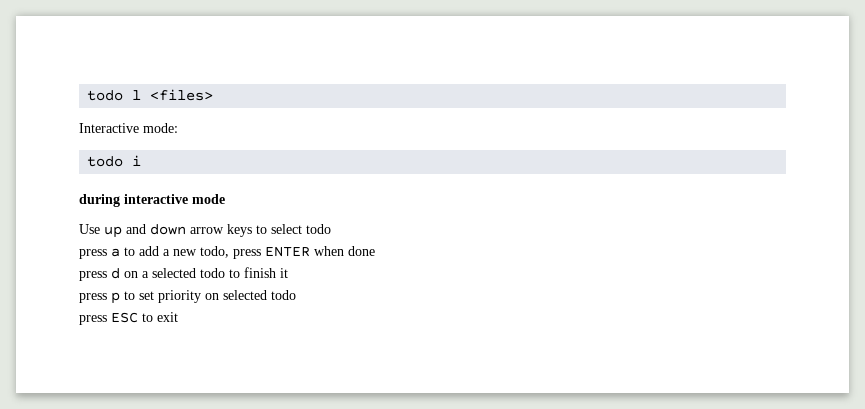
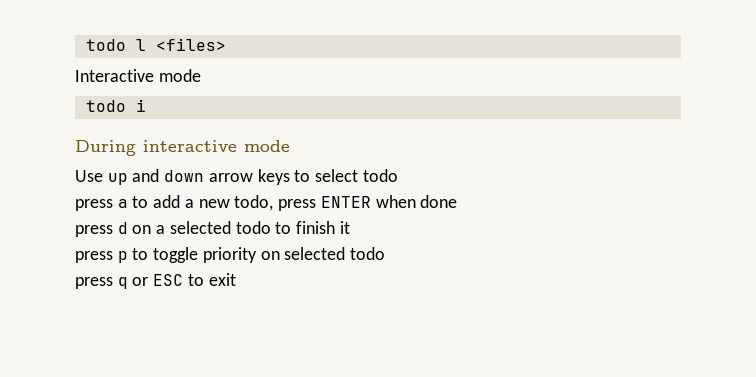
[143,123,178,133] mode: -> [158,69,201,82] mode
[79,194,120,207] during -> [75,140,136,156] During
[139,291,154,300] set -> [153,247,199,263] toggle
(107, 320) none -> [117,277,149,289] q or

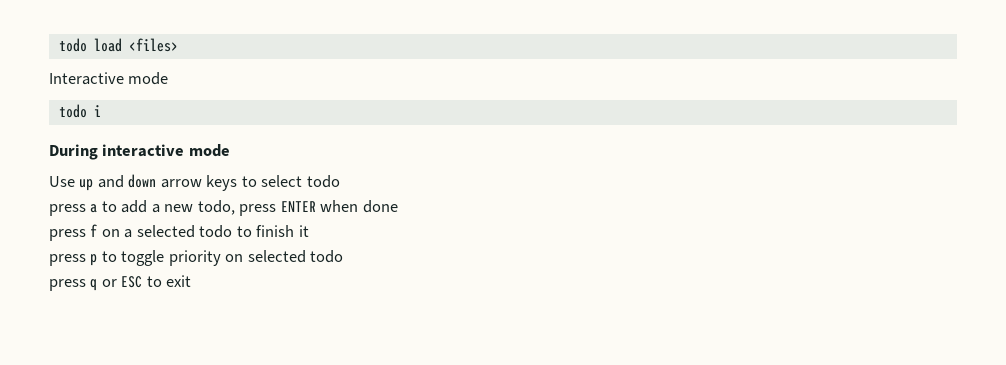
[85,39,146,51] todo l -> [58,38,122,52] todo load
[117,222,128,234] d -> [90,224,98,237] f

